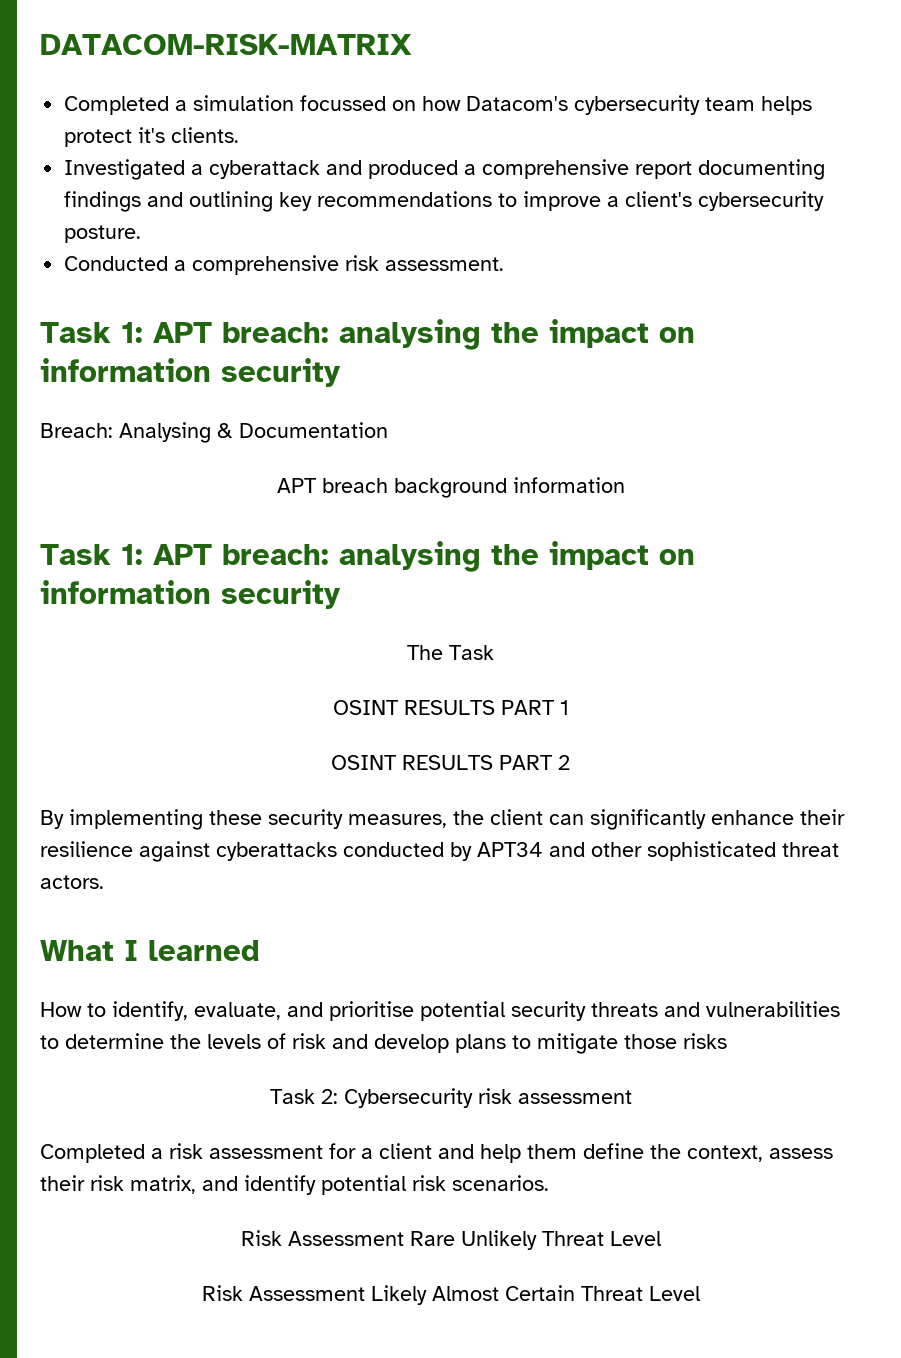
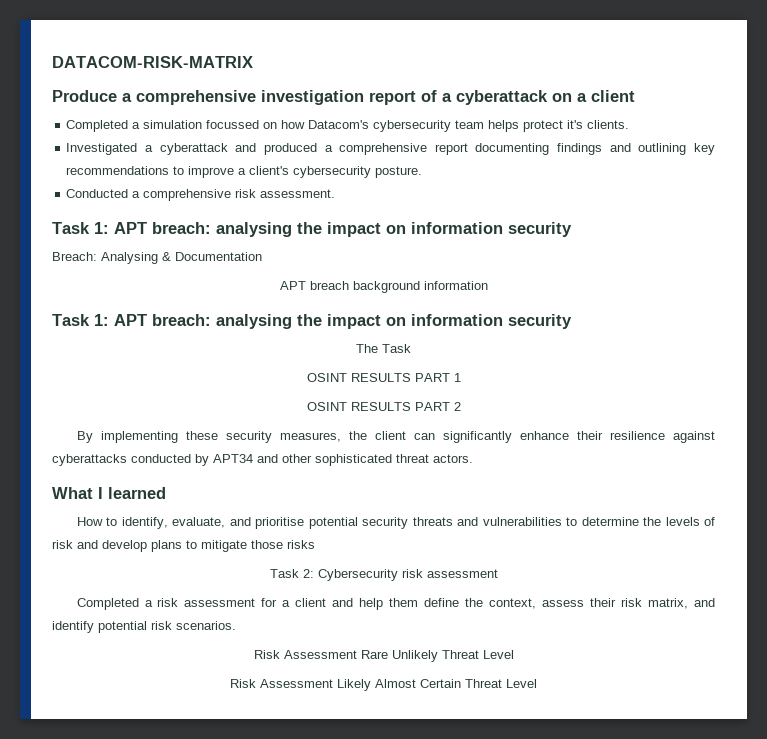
(412, 44) none -> [52,90,635,105] // Produce a comprehensive investigation report of a cyberattack on a client

